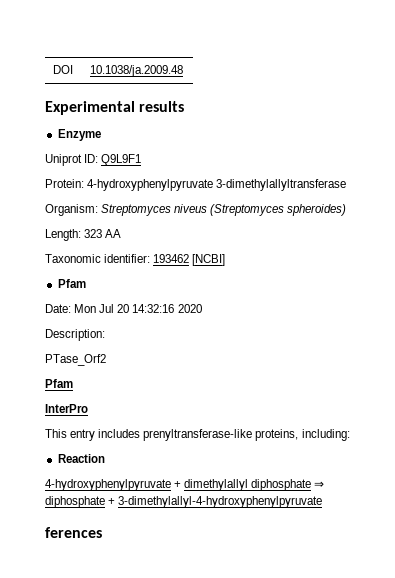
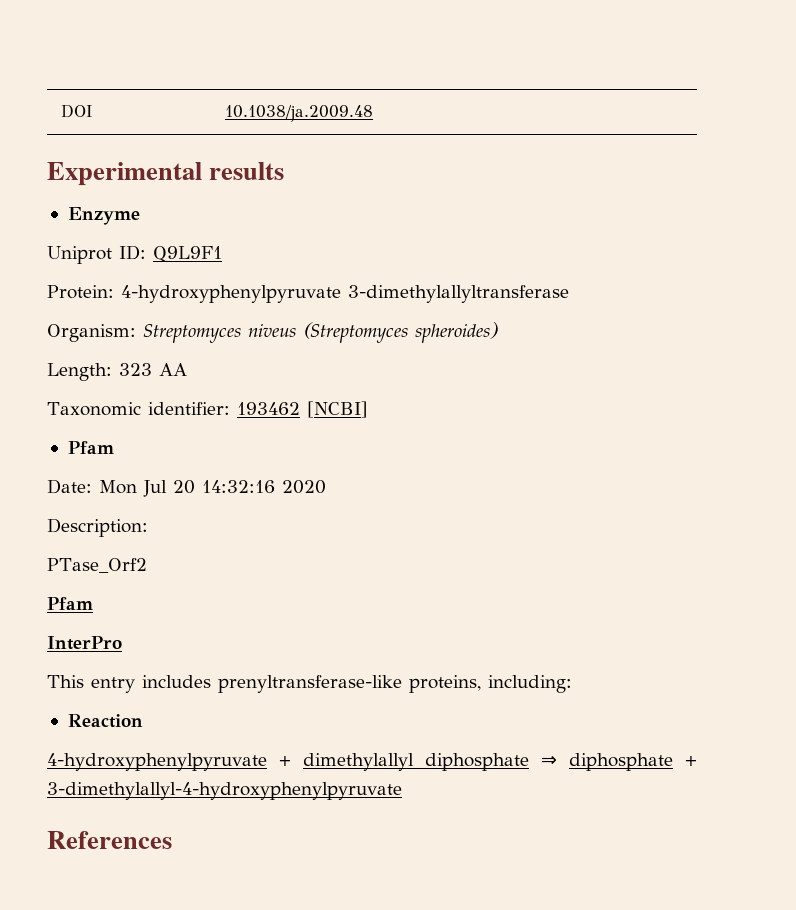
[45,527,102,538] ferences -> [47,831,172,849] References

